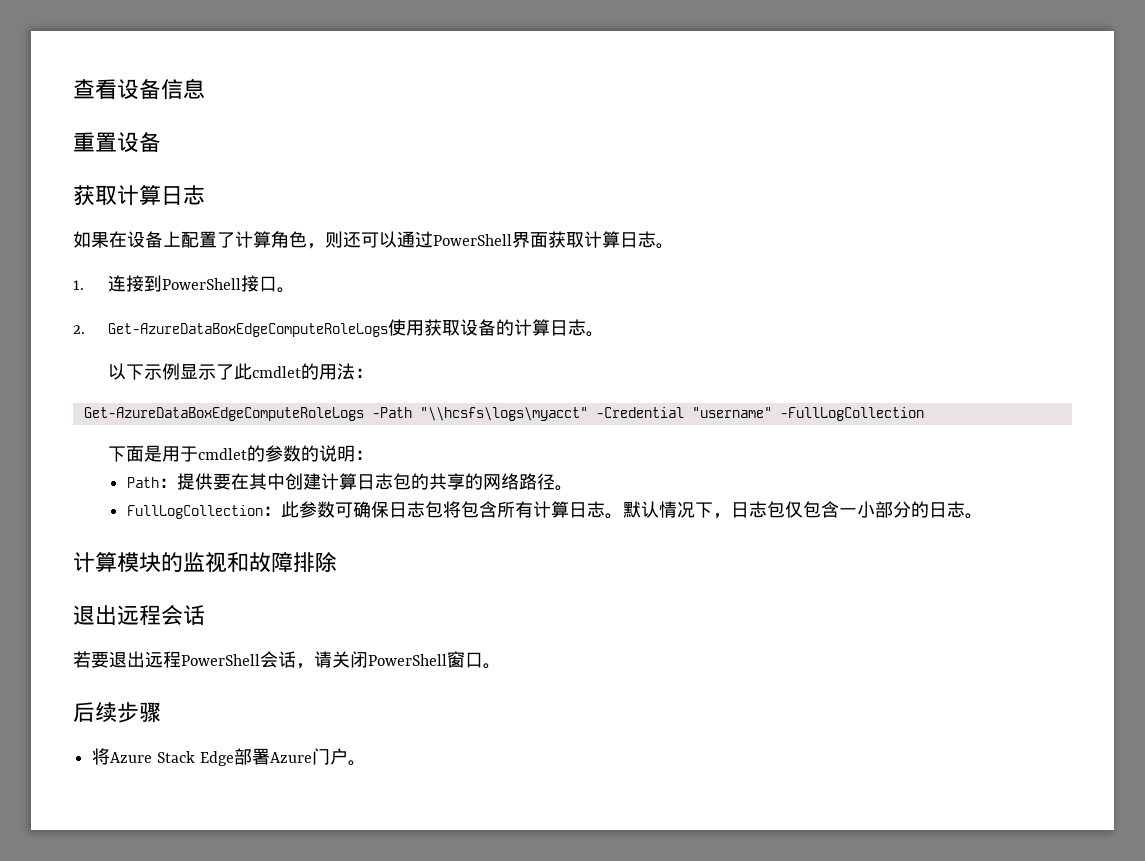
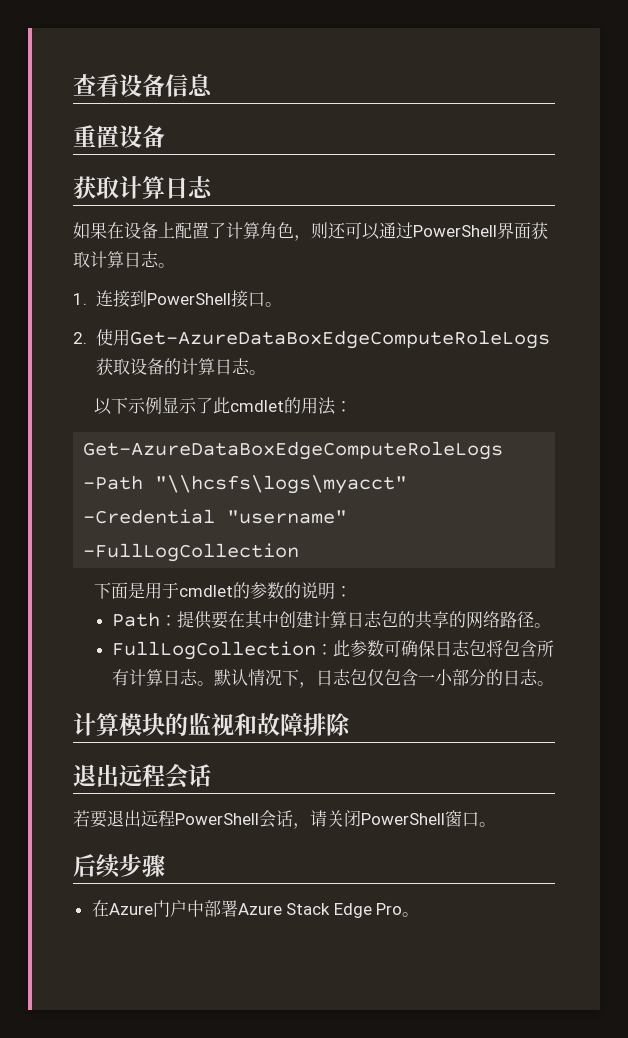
[107,319,424,337] Get-AzureDataBoxEdgeComputeRoleLogs使用 -> [95,329,550,349] 使用Get-AzureDataBoxEdgeComputeRoleLogs
[92,748,348,766] 将Azure Stack Edge部署Azure门户 -> [91,900,403,918] 在Azure门户中部署Azure Stack Edge Pro

